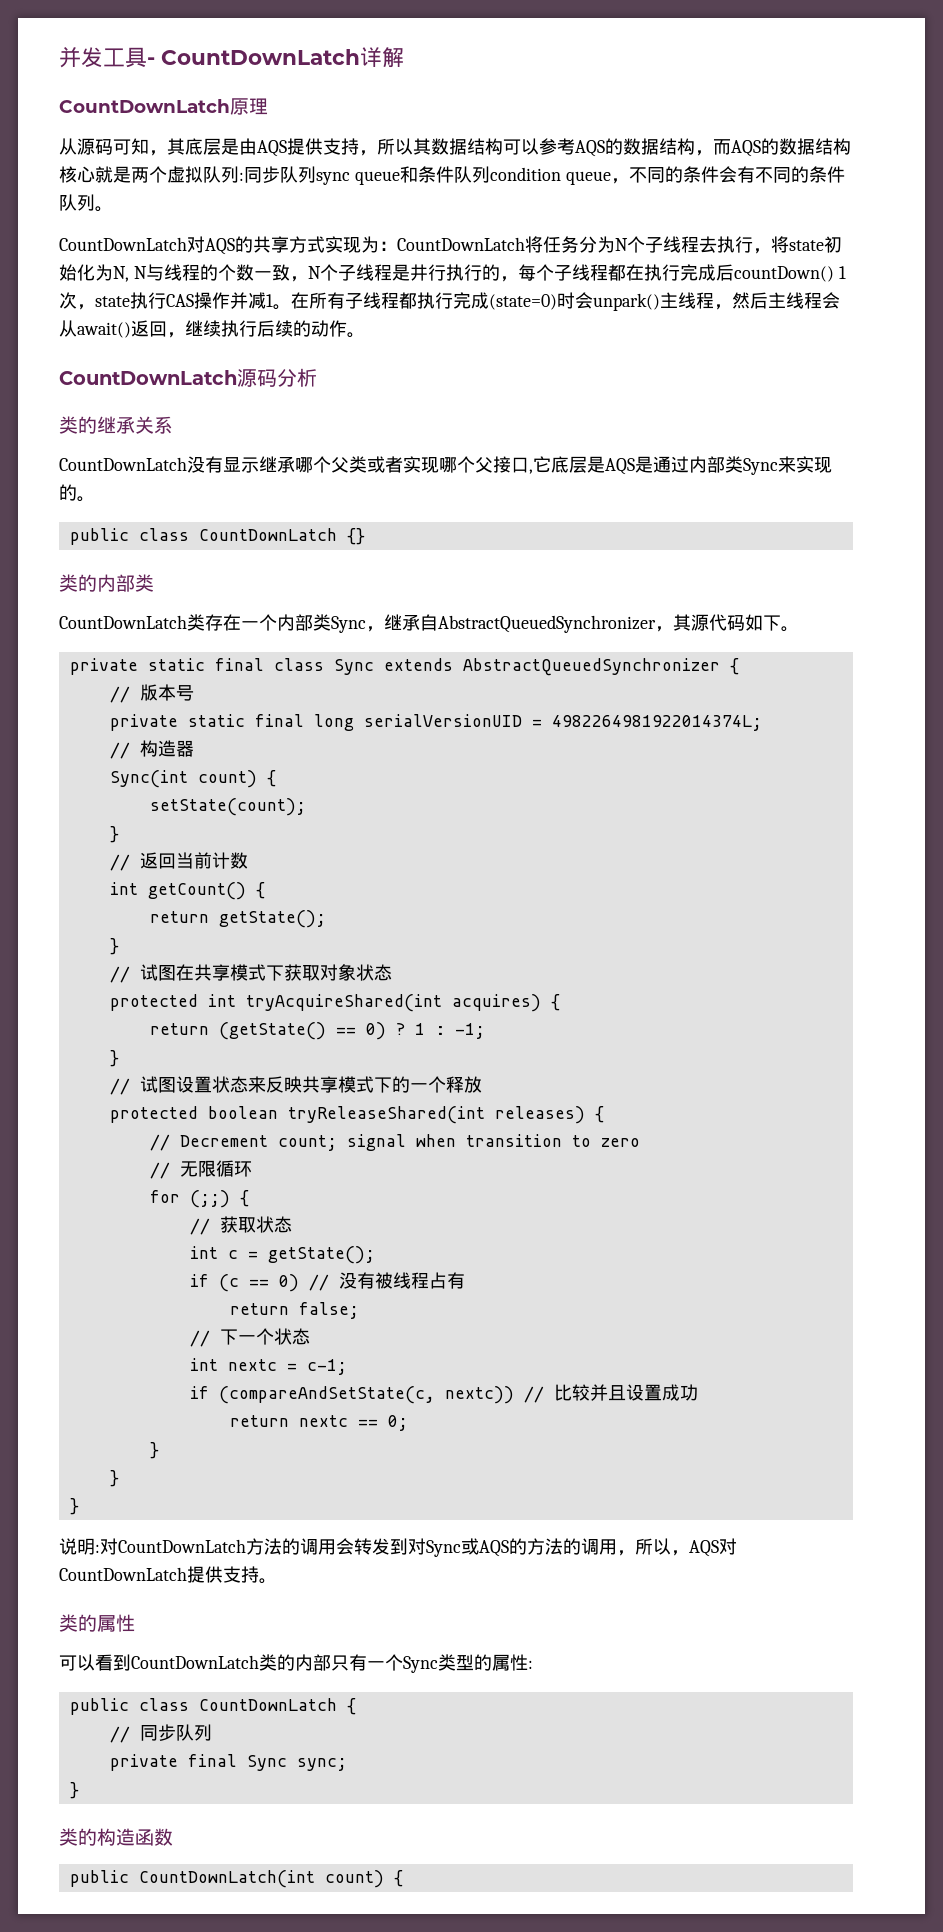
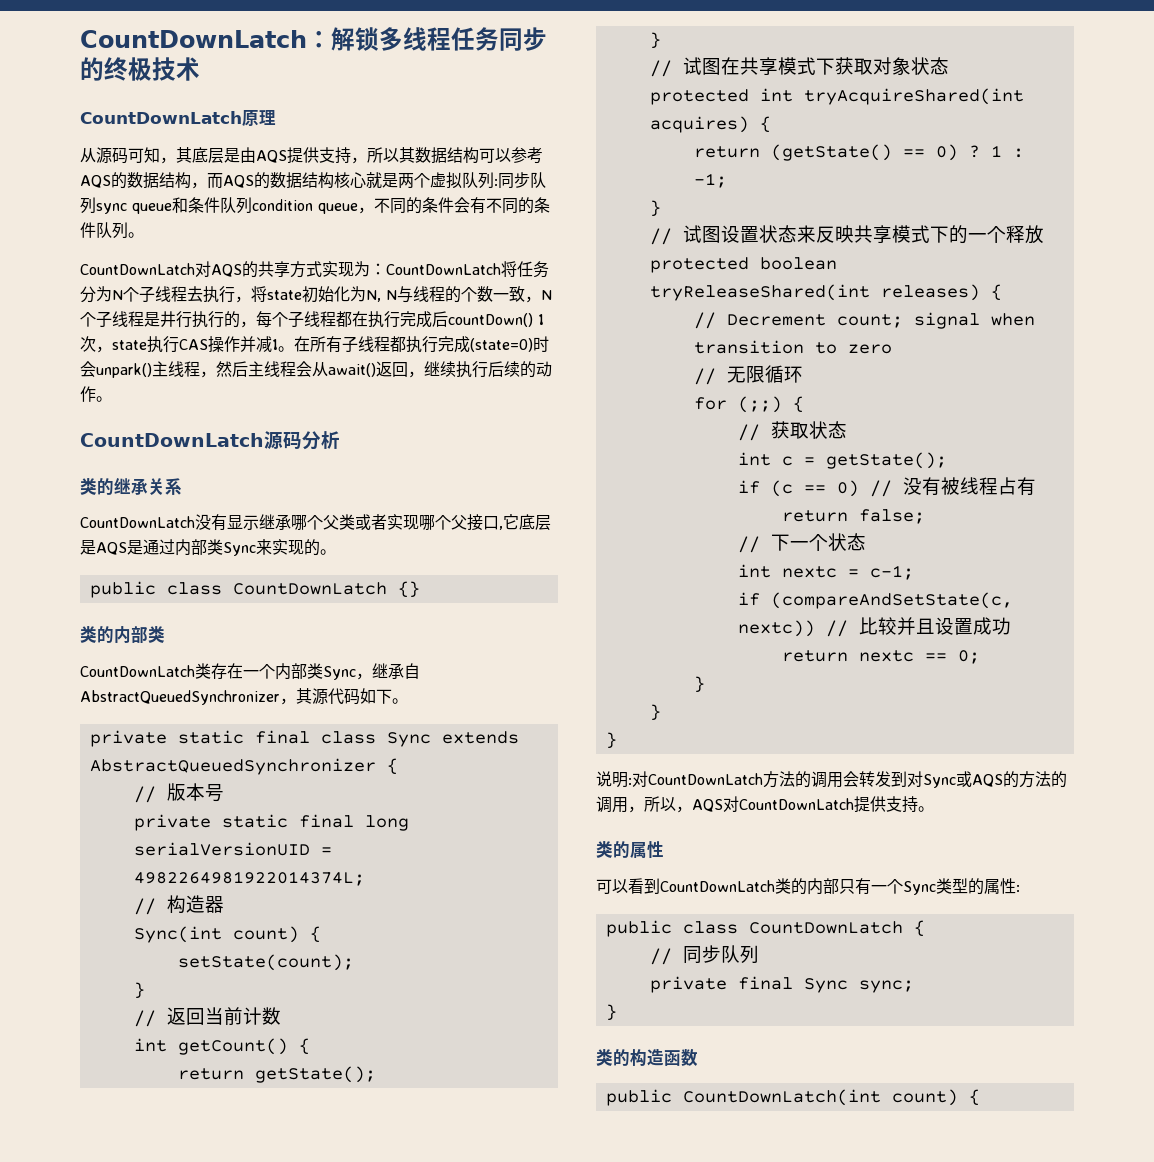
[59,47,404,68] 并发工具- CountDownLatch详解 -> [80,27,547,51] [80,57,200,81] CountDownLatch：解锁多线程任务同步的终极技术

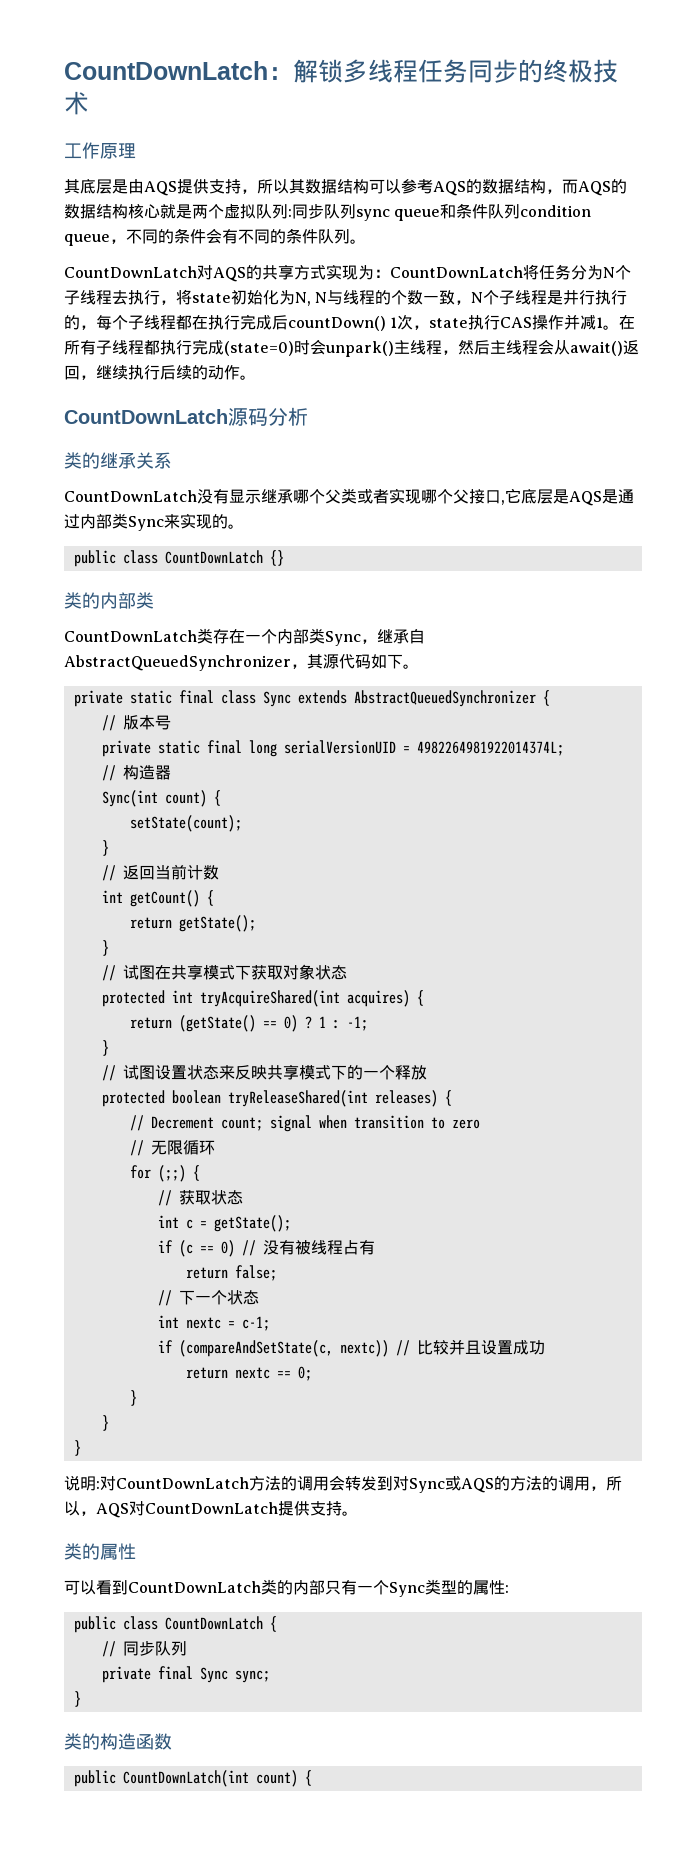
[80,111,242,124] CountDownLatch -> [64,142,100,159] 工作
[80,147,176,164] 从源码可知， -> (136, 151) none

